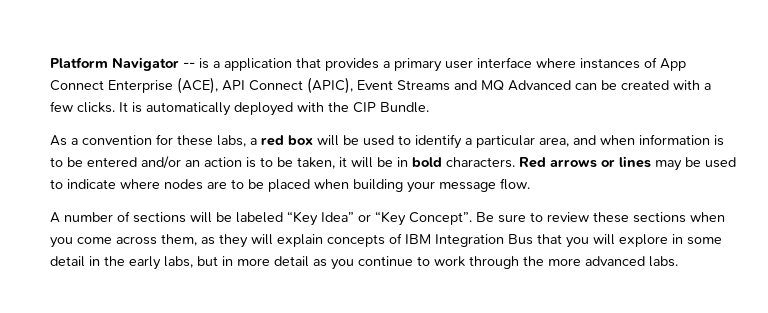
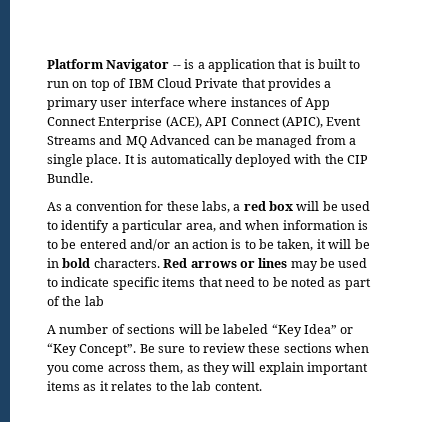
(321, 63) none -> [304,59,361,69] [47,78,266,91] is built to run on top of IBM Cloud Private that
[621,80,711,90] [50,101,115,113] created with a few clicks. -> [256,135,356,148] [47,154,122,167] managed from a single place.
[120,178,530,193] where nodes are to be placed when building your message flow. -> [112,277,371,290] [47,296,104,306] specific items that need to be noted as part of the lab
[327,233,722,248] [50,256,678,270] concepts of IBM Integration Bus that you will explore in some detail in the early labs, but in more detail as you continue to work through the more advanced labs. -> [307,362,368,375] [47,381,262,391] important items as it relates to the lab content.

